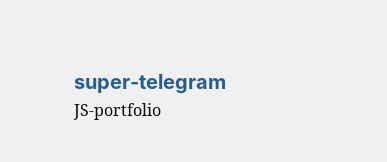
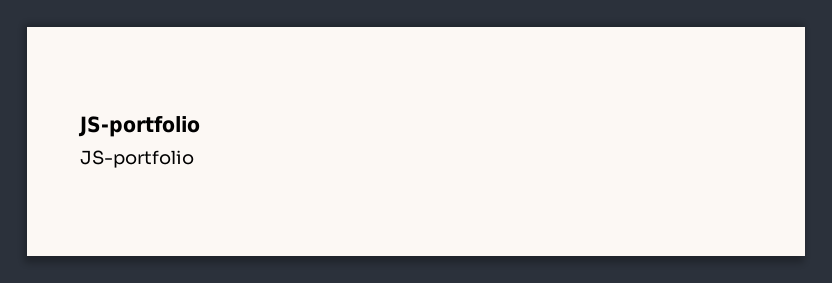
[74,74,226,94] super-telegram -> [78,116,200,137] JS-portfolio

